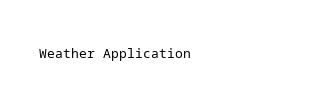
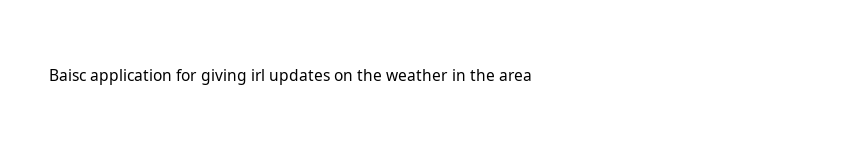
[39,48,191,61] Weather Application -> [49,69,533,85] Baisc application for giving irl updates on the weather in the area

